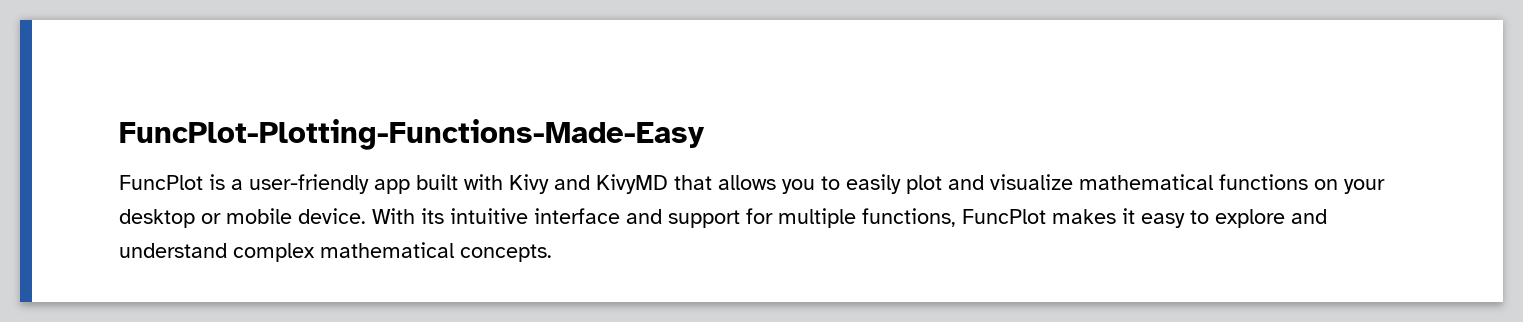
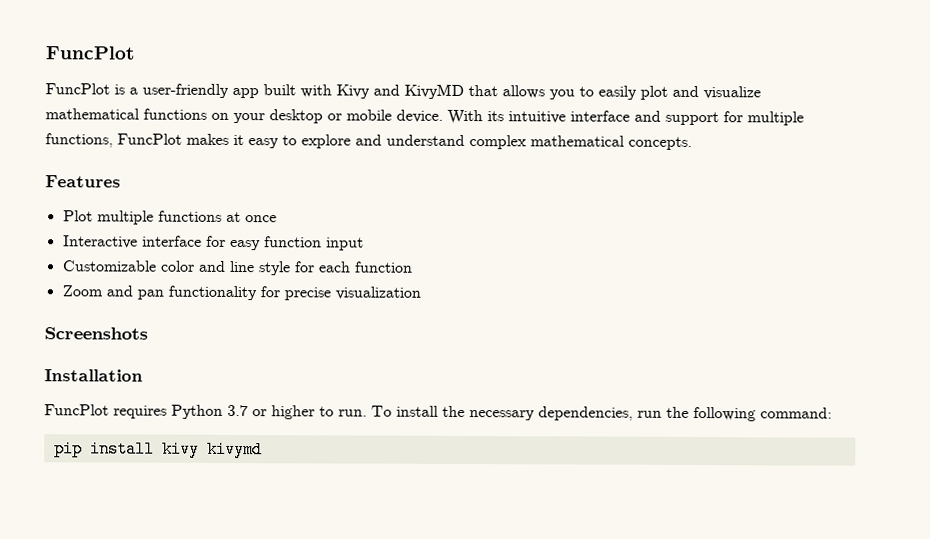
[119,119,705,150] FuncPlot-Plotting-Functions-Made-Easy -> [45,46,135,60] FuncPlot
(552, 253) none -> [45,175,121,188] [62,210,277,225] [62,235,364,251] [61,260,413,276] [61,285,421,301] [44,327,148,340] [44,369,143,382] [44,404,832,422] [53,440,263,459] // Features // Plot multiple functions at once // Interactive interface for easy function input // Customizable color and line style for each function // Zoom and pan functionality for precise visualization // Screenshots // Installation // FuncPlot requires Python 3.7 or higher to run. To install the necessary dependencies, run the following command: // pip install kivy kivymd

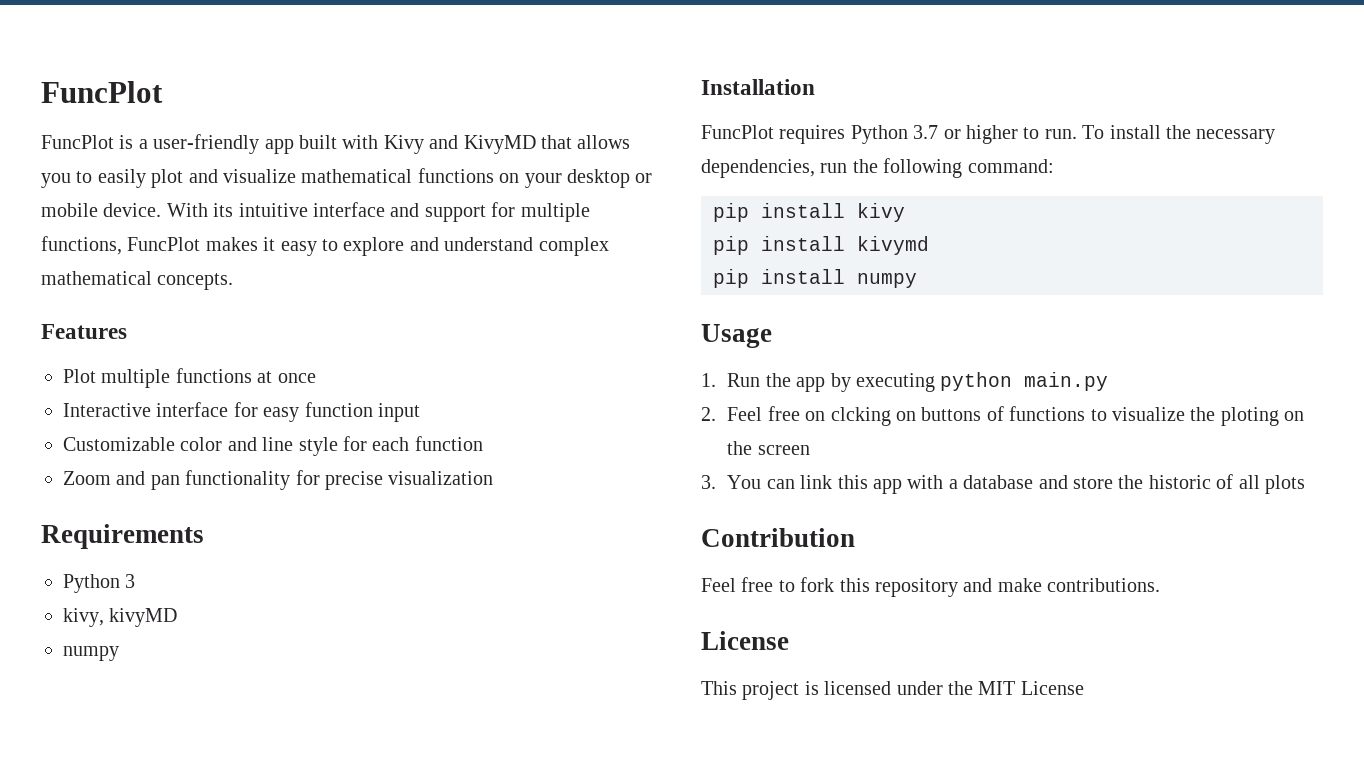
[44,327,148,340] Screenshots -> [41,524,204,549] [63,574,136,593] [63,608,178,627] [63,646,119,661] Requirements // Python 3 // kivy, kivyMD // numpy
(200, 449) none -> [713,236,845,255] // pip install
(263, 449) none -> [713,269,917,288] [701,324,772,348] [701,372,1109,392] [701,406,1305,426] [727,441,810,455] [701,474,1305,494] [701,528,855,547] [701,577,1161,597] [701,631,789,650] [701,681,1084,700] // pip install numpy // Usage // 1. Run the app by executing python main.py // 2. Feel free on clcking on buttons of functions to visualize the ploting on the screen // 3. You can link this app with a database and store the historic of all plots // Contribution // Feel free to fork this repository and make contributions. // License // This project is licensed under the MIT License

